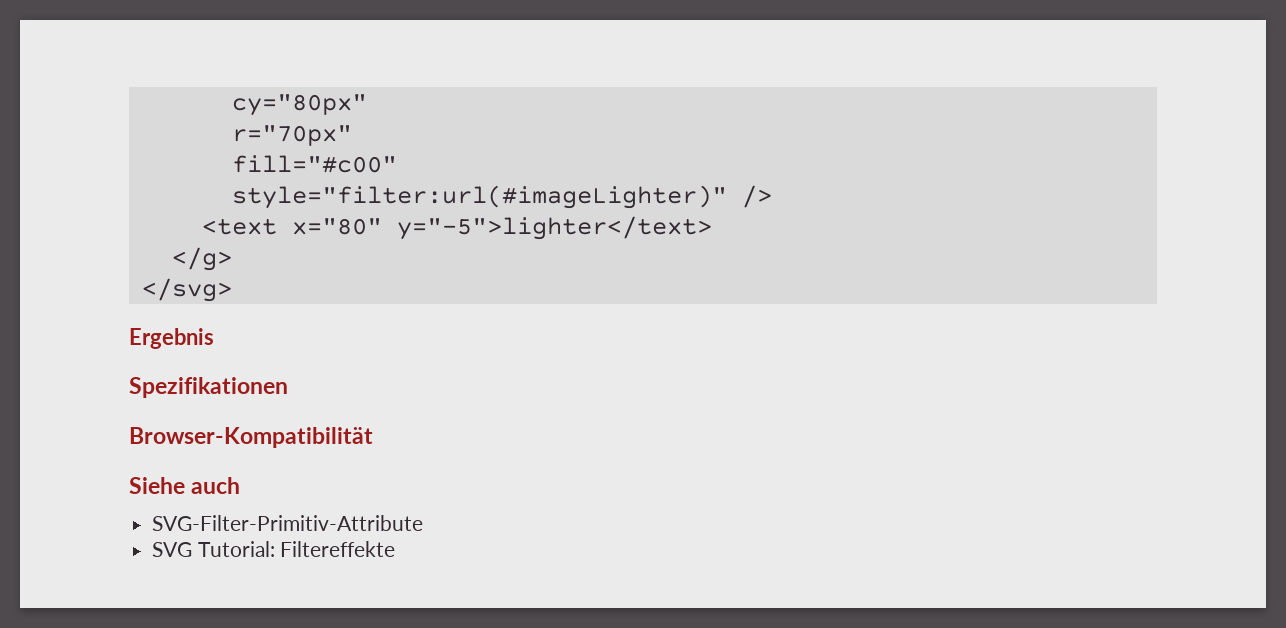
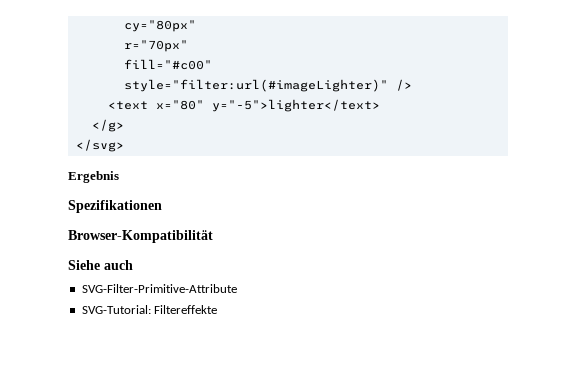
[152,515,424,531] [152,541,275,557] SVG-Filter-Primitiv-Attribute // SVG Tutorial: -> [81,284,237,293] [81,305,151,314] SVG-Filter-Primitive-Attribute // SVG-Tutorial:

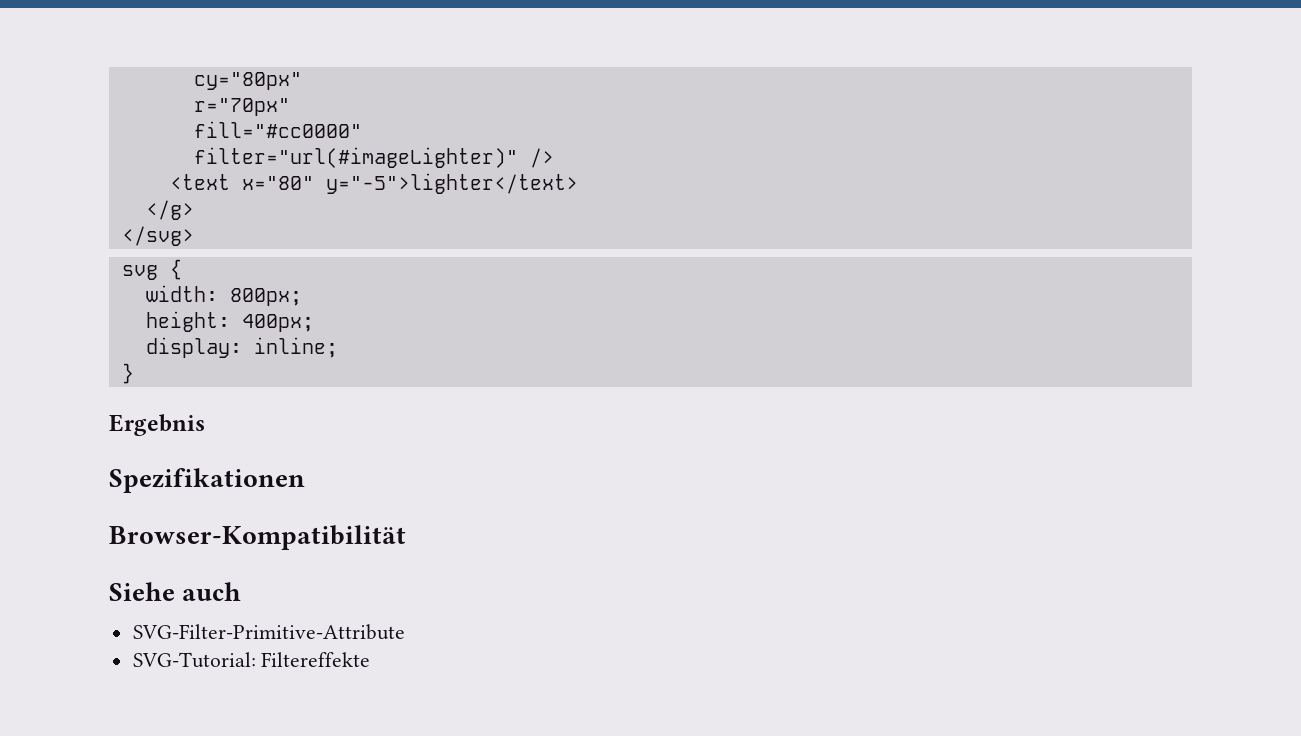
[123,59,212,70] [123,79,388,92] fill="#c00" // style="filter:url(#imageLighter)" -> [193,121,362,138] [193,147,518,168] fill="#cc0000" // filter="url(#imageLighter)"
(124, 145) none -> [121,259,182,280] [145,285,302,306] [145,311,314,332] [145,337,338,358] [121,363,134,384] // svg { // width: 800px; // height: 400px; // display: inline; // }

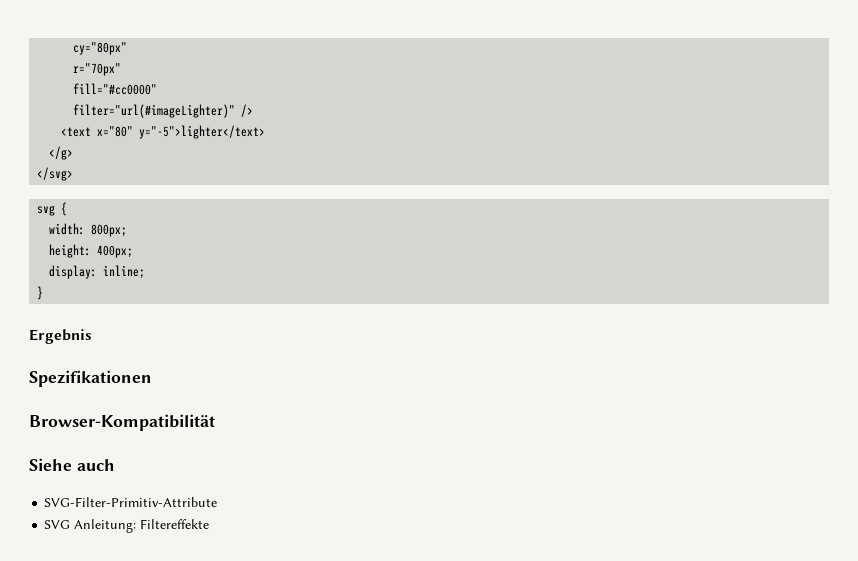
[132,624,405,640] [132,652,256,668] SVG-Filter-Primitive-Attribute // SVG-Tutorial: -> [44,497,218,507] [44,519,137,533] SVG-Filter-Primitiv-Attribute // SVG Anleitung:

